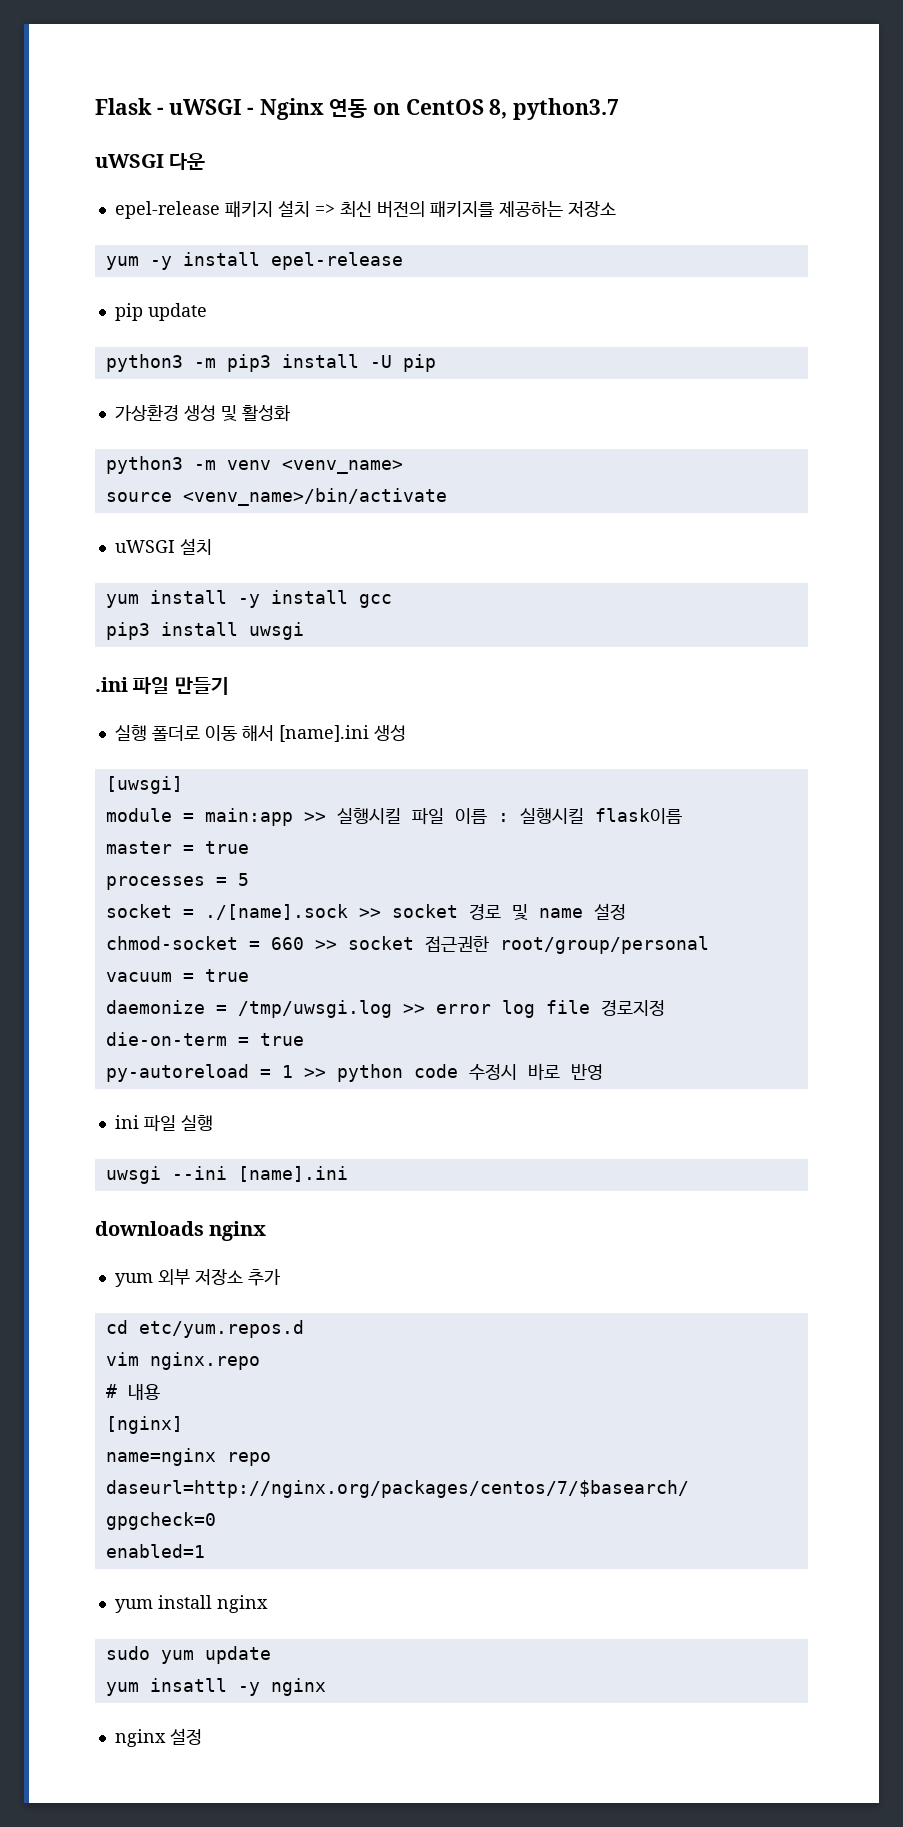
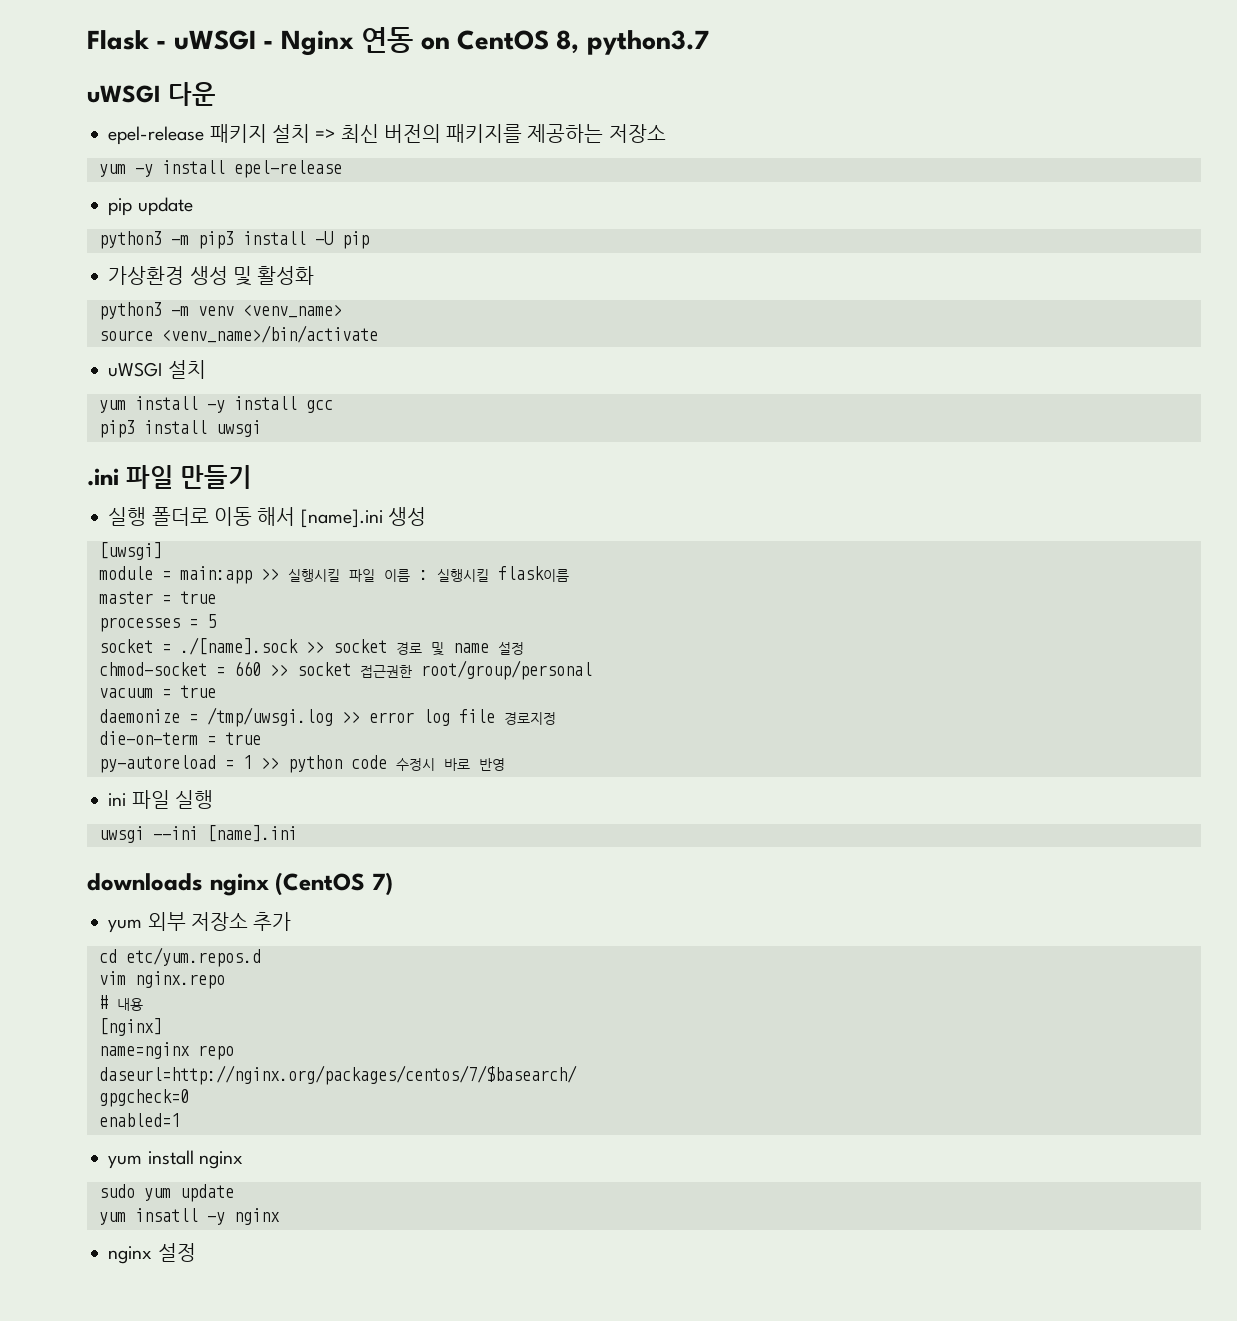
(267, 1231) none -> [275,872,393,896] (CentOS 7)

